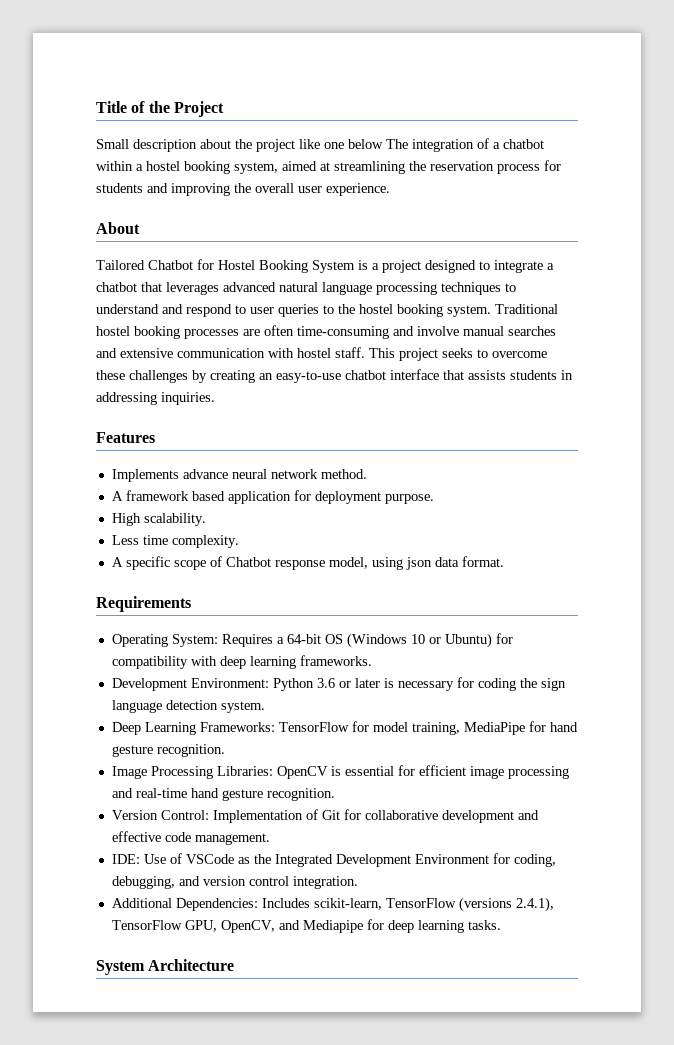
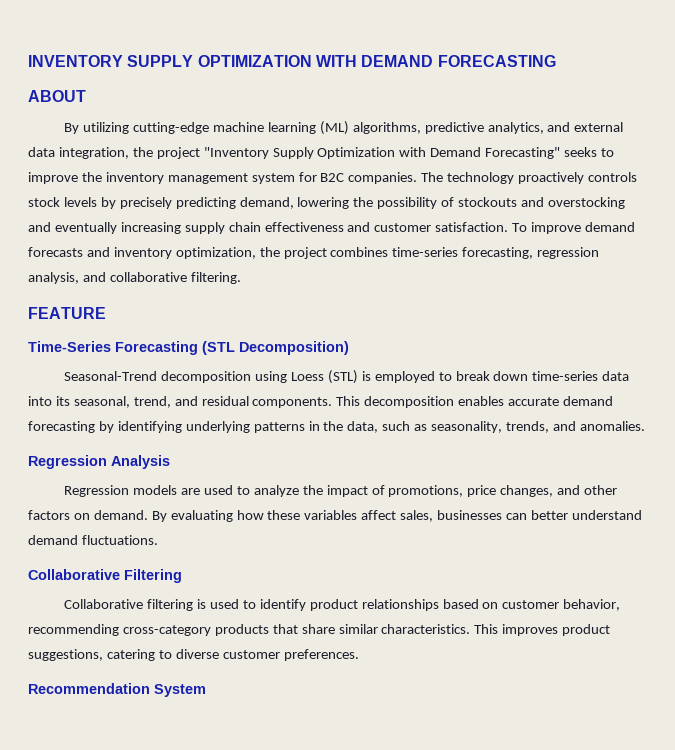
[96,101,224,117] [96,138,544,152] [96,160,561,174] [96,183,390,196] [96,222,140,234] [96,259,554,273] [96,282,516,295] [96,304,558,317] [96,325,556,339] [96,347,547,361] [96,369,573,383] [96,392,215,405] [96,432,155,443] [111,469,367,482] [111,490,434,504] [111,513,206,526] [111,535,239,548] [111,556,504,570] [96,596,191,612] [111,633,513,648] [111,655,372,669] [111,677,566,691] [111,700,265,713] [111,721,578,735] [111,744,225,757] [111,765,569,779] [111,788,335,801] [111,809,539,823] [111,831,270,845] [111,853,556,867] [111,876,358,889] [111,897,554,912] [111,919,501,933] [96,959,235,975] Title of the Project // Small description about the project like one below The integration of a chatbot within a hostel booking system, aimed at streamlining the reservation process for students and improving the overall user experience. // About // Tailored Chatbot for Hostel Booking System is a project designed to integrate a chatbot that leverages advanced natural language processing techniques to understand and respond to user queries to the hostel booking system. Traditional hostel booking processes are often time-consuming and involve manual searches and extensive communication with hostel staff. This project seeks to overcome these challenges by creating an easy-to-use chatbot interface that assists students in addressing inquiries. // Features // Implements advance neural network method. // A framework based application for deployment purpose. // High scalability. // Less time complexity. // A specific scope of Chatbot response model, using json data format. // Requirements // Operating System: Requires a 64-bit OS (Windows 10 or Ubuntu) for compatibility with deep learning frameworks. // Development Environment: Python 3.6 or later is necessary for coding the sign language detection system. // Deep Learning Frameworks: TensorFlow for model training, MediaPipe for hand gesture recognition. // Image Processing Libraries: OpenCV is essential for efficient image processing and real-time hand gesture recognition. // Version Control: Implementation of Git for collaborative development and effective code management. // IDE: Use of VSCode as the Integrated Development Environment for coding, debugging, and version control integration. // Additional Dependencies: Includes scikit-learn, TensorFlow (versions 2.4.1), TensorFlow GPU, OpenCV, and Mediapipe for deep learning tasks. // System Architecture -> [28,55,556,67] [28,90,86,102] [64,121,624,135] [28,147,615,159] [28,172,638,184] [28,197,625,209] [28,222,636,234] [28,247,600,259] [28,272,241,284] [28,307,106,319] [28,341,349,355] [64,370,630,384] [28,396,614,408] [28,421,645,433] [28,455,170,469] [64,485,618,497] [28,510,642,522] [28,535,158,545] [28,569,182,583] [64,599,621,611] [28,624,611,636] [28,649,359,661] [28,683,206,697] INVENTORY SUPPLY OPTIMIZATION WITH DEMAND FORECASTING // ABOUT // By utilizing cutting-edge machine learning (ML) algorithms, predictive analytics, and external data integration, the project "Inventory Supply Optimization with Demand Forecasting" seeks to improve the inventory management system for B2C companies. The technology proactively controls stock levels by precisely predicting demand, lowering the possibility of stockouts and overstocking and eventually increasing supply chain effectiveness and customer satisfaction. To improve demand forecasts and inventory optimization, the project combines time-series forecasting, regression analysis, and collaborative filtering. // FEATURE // Time-Series Forecasting (STL Decomposition) // Seasonal-Trend decomposition using Loess (STL) is employed to break down time-series data into its seasonal, trend, and residual components. This decomposition enables accurate demand forecasting by identifying underlying patterns in the data, such as seasonality, trends, and anomalies. // Regression Analysis // Regression models are used to analyze the impact of promotions, price changes, and other factors on demand. By evaluating how these variables affect sales, businesses can better understand demand fluctuations. // Collaborative Filtering // Collaborative filtering is used to identify product relationships based on customer behavior, recommending cross-category products that share similar characteristics. This improves product suggestions, catering to diverse customer preferences. // Recommendation System

